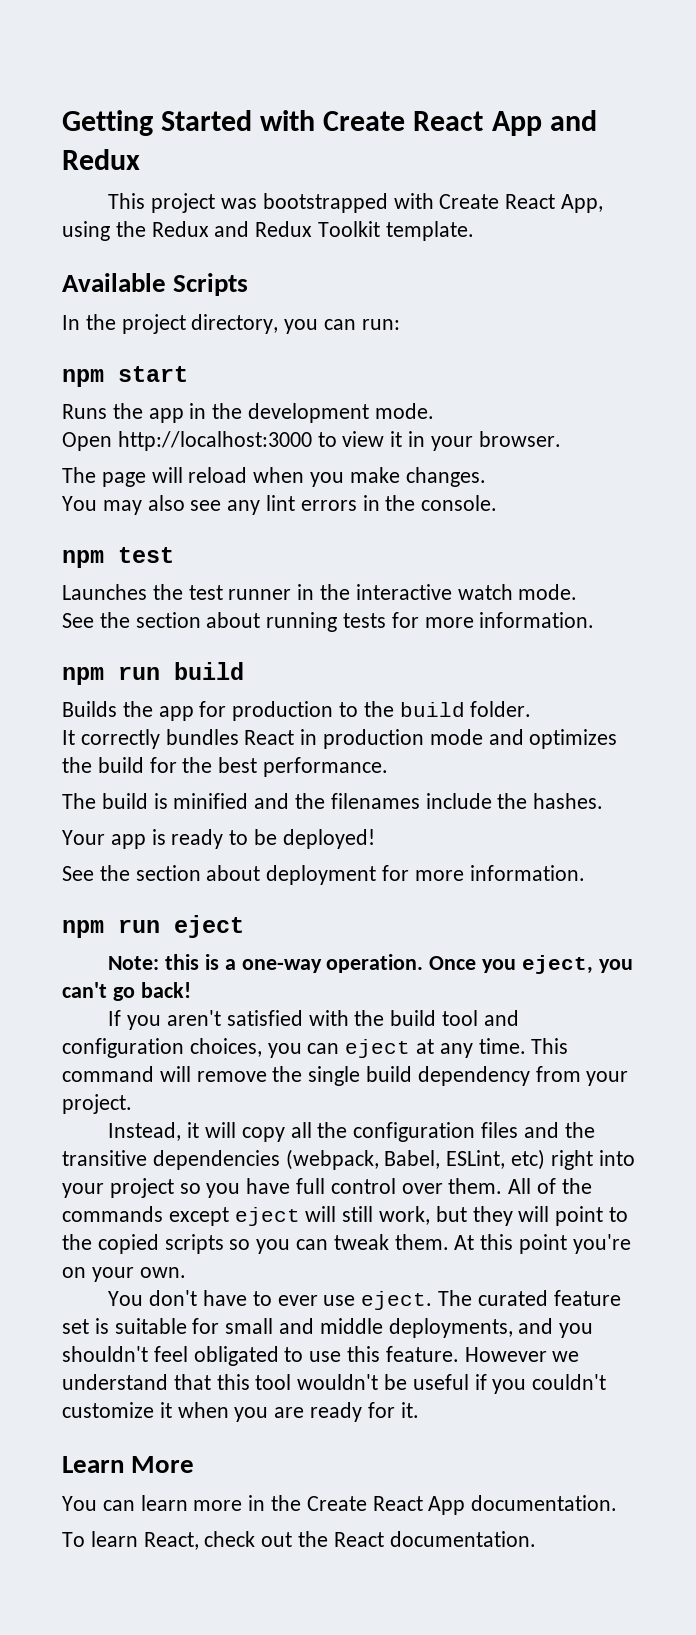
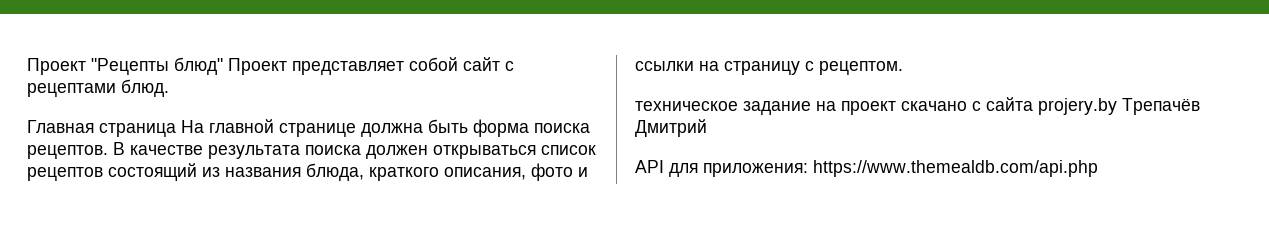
[62,110,597,136] [62,149,140,170] [108,193,604,213] [62,221,474,241] [62,273,249,296] [62,314,400,334] [62,366,188,387] [62,403,434,423] [62,431,561,451] [62,467,486,487] [62,495,498,515] [62,547,174,568] [62,584,578,600] [62,612,595,632] [62,662,244,685] [62,701,532,721] [62,729,618,749] [62,757,389,777] [62,793,604,809] [62,829,375,849] [62,865,585,885] [62,915,244,938] [108,954,633,974] [62,982,191,1001] [108,1010,519,1030] [62,1038,569,1058] [62,1066,629,1086] [62,1094,132,1114] [108,1122,595,1142] [62,1149,635,1170] [62,1178,592,1198] [62,1206,629,1226] [62,1234,631,1254] [62,1267,186,1282] [108,1290,621,1310] [62,1318,594,1338] [62,1346,580,1366] [62,1374,607,1394] [62,1402,419,1422] [62,1456,195,1473] [62,1495,618,1515] [62,1531,536,1550] Getting Started with Create React App and Redux // This project was bootstrapped with Create React App, using the Redux and Redux Toolkit template. // Available Scripts // In the project directory, you can run: // npm start // Runs the app in the development mode. // Open http://localhost:3000 to view it in your browser. // The page will reload when you make changes. // You may also see any lint errors in the console. // npm test // Launches the test runner in the interactive watch mode. // See the section about running tests for more information. // npm run build // Builds the app for production to the build folder. // It correctly bundles React in production mode and optimizes the build for the best performance. // The build is minified and the filenames include the hashes. // Your app is ready to be deployed! // See the section about deployment for more information. // npm run eject // Note: this is a one-way operation. Once you eject, you can't go back! // If you aren't satisfied with the build tool and configuration choices, you can eject at any time. This command will remove the single build dependency from your project. // Instead, it will copy all the configuration files and the transitive dependencies (webpack, Babel, ESLint, etc) right into your project so you have full control over them. All of the commands except eject will still work, but they will point to the copied scripts so you can tweak them. At this point you're on your own. // You don't have to ever use eject. The curated feature set is suitable for small and middle deployments, and you shouldn't feel obligated to use this feature. However we understand that this tool wouldn't be useful if you couldn't customize it when you are ready for it. // Learn More // You can learn more in the Create React App documentation. // To learn React, check out the React documentation. -> [27,57,514,75] [27,79,169,97] [27,119,590,137] [27,142,596,159] [27,163,588,181] [635,61,903,75] [635,97,1200,115] [635,119,707,137] [635,160,1098,177] Проект "Рецепты блюд" Проект представляет собой сайт с рецептами блюд. // Главная страница На главной странице должна быть форма поиска рецептов. В качестве результата поиска должен открываться список рецептов состоящий из названия блюда, краткого описания, фото и ссылки на страницу с рецептом. // техническое задание на проект скачано с сайта projery.by Трепачёв Дмитрий // API для приложения: https://www.themealdb.com/api.php

